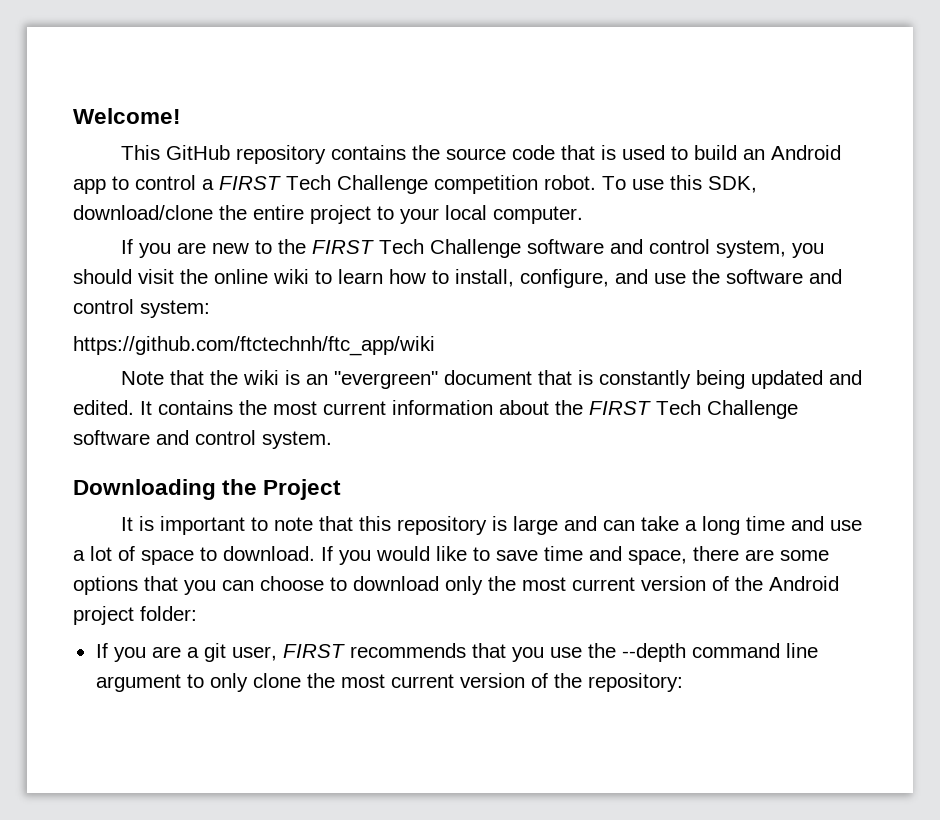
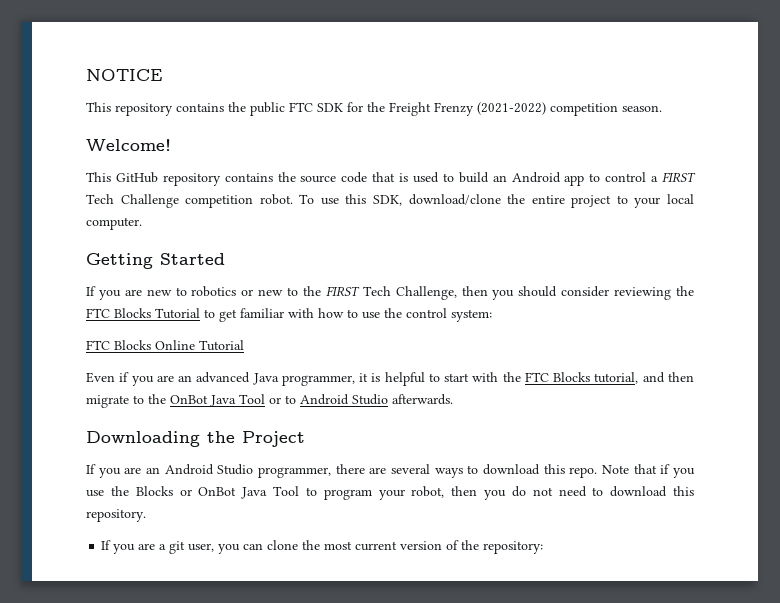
(73, 116) none -> [86,69,162,81] [86,102,662,116] NOTICE // This repository contains the public FTC SDK for the Freight Frenzy (2021-2022) competition season. //
(583, 215) none -> [86,253,225,269] // Getting Started
[278,239,825,258] [73,269,842,288] [73,299,210,318] [73,336,435,356] [121,370,863,389] [73,400,798,419] [73,430,332,449] [73,479,342,500] [121,516,863,535] [73,546,829,565] [73,576,839,595] [73,606,197,625] the FIRST Tech Challenge software and control system, you should visit the online wiki to learn how to install, configure, and use the software and control system: // https://github.com/ftctechnh/ftc_app/wiki // Note that the wiki is an "evergreen" document that is constantly being updated and edited. It contains the most current information about the FIRST Tech Challenge software and control system. // Downloading the Project // It is important to note that this repository is large and can take a long time and use a lot of space to download. If you would like to save time and space, there are some options that you can choose to download only the most current version of the Android project folder: -> [191,286,695,300] [86,308,492,322] [86,340,244,351] [86,372,694,386] [86,394,453,408] [86,431,305,447] [86,464,695,478] [86,486,694,500] [86,509,146,522] robotics or new to the FIRST Tech Challenge, then you should consider reviewing the FTC Blocks Tutorial to get familiar with how to use the control system: // FTC Blocks Online Tutorial // Even if you are an advanced Java programmer, it is helpful to start with the FTC Blocks tutorial, and then migrate to the OnBot Java Tool or to Android Studio afterwards. // Downloading the Project // If you are an Android Studio programmer, there are several ways to download this repo. Note that if you use the Blocks or OnBot Java Tool to program your robot, then you do not need to download this repository.
[282,643,818,662] [95,673,248,692] FIRST recommends that you use the --depth command line argument to only -> [218,543,264,554] you can

